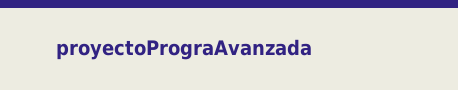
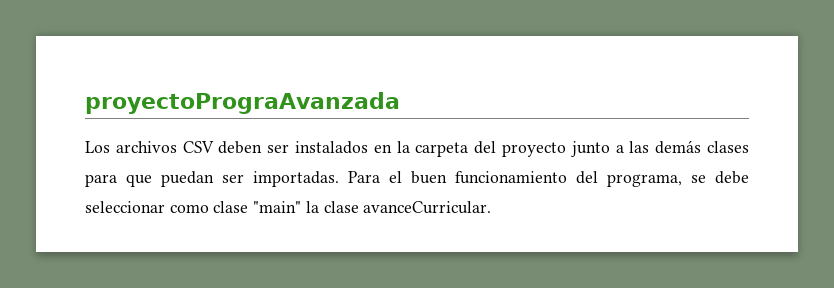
(312, 49) none -> [85,140,749,157] [85,171,749,187] [85,201,492,214] // Los archivos CSV deben ser instalados en la carpeta del proyecto junto a las demás clases para que puedan ser importadas. Para el buen funcionamiento del programa, se debe seleccionar como clase "main" la clase avanceCurricular.

